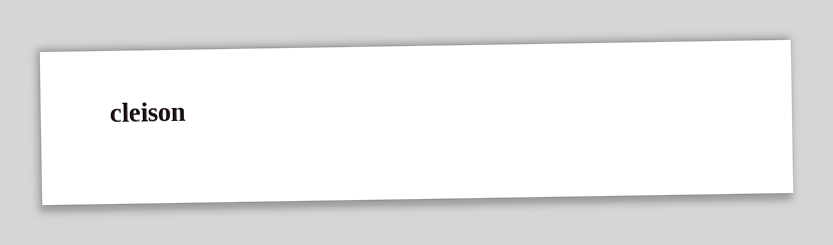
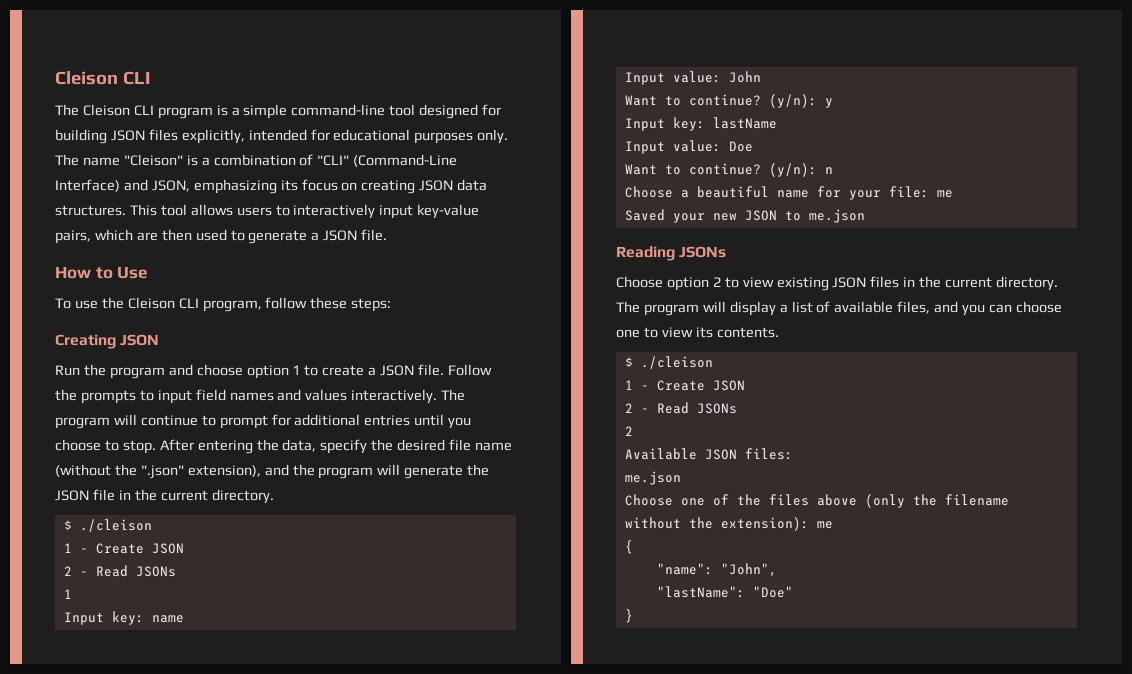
[109,101,186,122] cleison -> [55,71,150,85] [55,104,502,119] [55,129,509,144] [55,154,458,167] [55,179,488,194] [55,204,480,219] [55,229,388,244] [55,266,149,279] [55,297,392,312] [55,334,160,349] [55,364,492,379] [55,389,466,404] [55,414,472,429] [55,439,513,454] [55,464,490,479] [55,489,274,504] [63,519,152,532] [63,543,184,554] [63,565,176,577] [63,589,72,599] [63,611,184,625] [624,71,761,85] [624,94,833,108] [624,117,777,131] [624,140,753,154] [624,163,833,177] [624,186,953,200] [624,209,865,223] [616,246,727,261] [616,276,1059,291] [616,301,1062,316] [616,327,779,338] [624,356,713,369] [624,380,745,391] [624,402,737,414] [624,426,633,436] [624,448,793,460] [624,471,681,485] [624,494,1009,508] [624,517,833,531] [624,540,633,554] [656,563,777,577] [656,586,793,598] [624,609,633,623] Cleison CLI // The Cleison CLI program is a simple command-line tool designed for building JSON files explicitly, intended for educational purposes only. The name "Cleison" is a combination of "CLI" (Command-Line Interface) and JSON, emphasizing its focus on creating JSON data structures. This tool allows users to interactively input key-value pairs, which are then used to generate a JSON file. // How to Use // To use the Cleison CLI program, follow these steps: // Creating JSON // Run the program and choose option 1 to create a JSON file. Follow the prompts to input field names and values interactively. The program will continue to prompt for additional entries until you choose to stop. After entering the data, specify the desired file name (without the ".json" extension), and the program will generate the JSON file in the current directory. // $ ./cleison // 1 - Create JSON // 2 - Read JSONs // 1 // Input key: name // Input value: John // Want to continue? (y/n): y // Input key: lastName // Input value: Doe // Want to continue? (y/n): n // Choose a beautiful name for your file: me // Saved your new JSON to me.json // Reading JSONs // Choose option 2 to view existing JSON files in the current directory. The program will display a list of available files, and you can choose one to view its contents. // $ ./cleison // 1 - Create JSON // 2 - Read JSONs // 2 // Available JSON files: // me.json // Choose one of the files above (only the filename without the extension): me // { // "name": "John", // "lastName": "Doe" // }

